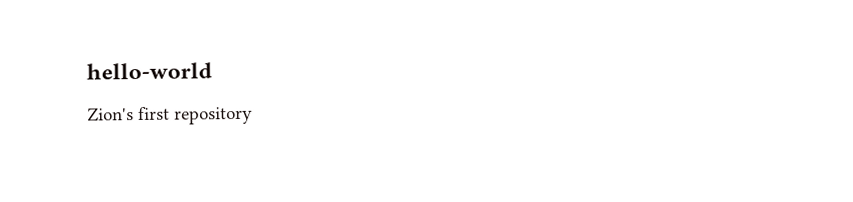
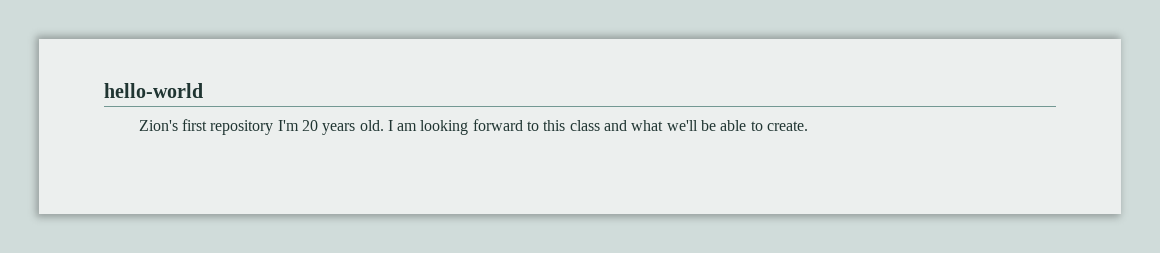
(253, 115) none -> [277,119,808,135] I'm 20 years old. I am looking forward to this class and what we'll be able to create.

